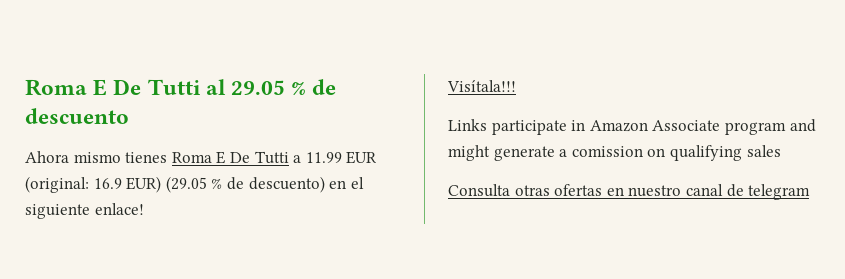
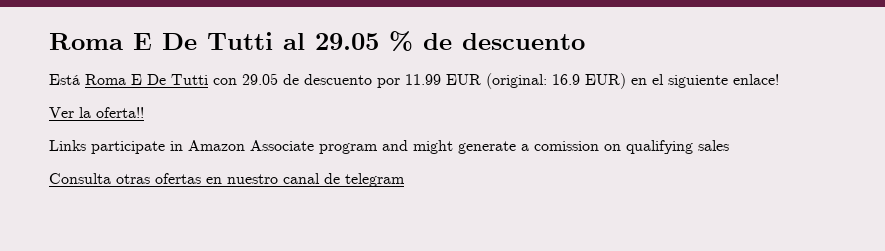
[25,151,302,164] Ahora mismo tienes Roma E De Tutti a -> [49,73,400,88] Está Roma E De Tutti con 29.05 de descuento por
[165,176,325,193] (29.05 % de descuento) -> (626, 81) none
[447,80,516,92] Visítala!!! -> [49,107,144,118] Ver la oferta!!

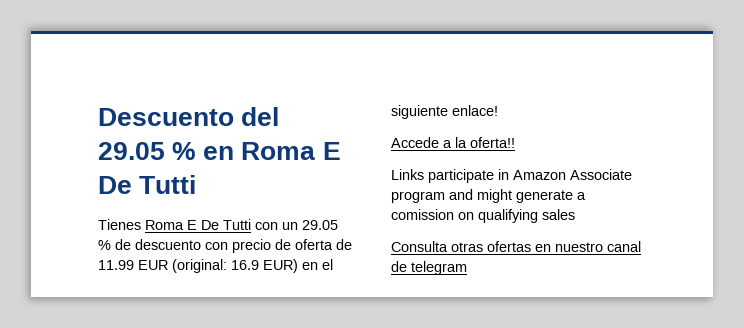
[49,31,585,51] [49,74,80,85] Roma E De Tutti al 29.05 % de descuento // Está -> [98,107,280,126] [98,142,341,160] [98,175,197,194] [98,219,141,230] Descuento del 29.05 % en Roma E De Tutti // Tienes
[242,73,400,88] 29.05 de descuento por -> [282,220,338,230] [98,239,352,253] un 29.05 % de descuento con precio de oferta de
[49,107,74,118] Ver -> [391,137,452,148] Accede a

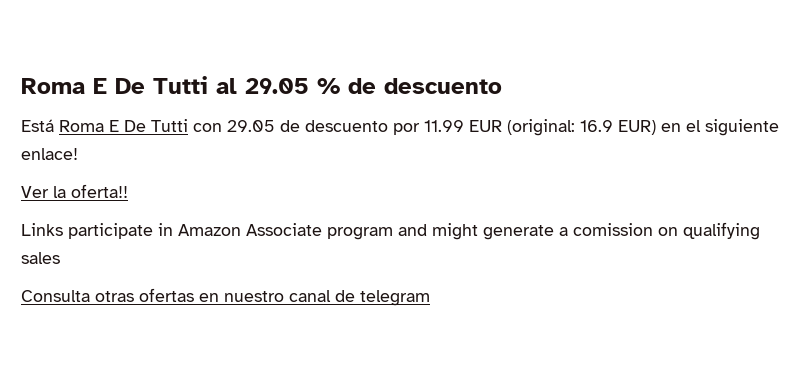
[98,107,280,126] [98,142,341,160] [98,175,197,194] [98,219,141,230] Descuento del 29.05 % en Roma E De Tutti // Tienes -> [21,76,502,94] [21,119,54,132] Roma E De Tutti al 29.05 % de descuento // Está
[282,220,338,230] [98,239,352,253] un 29.05 % de descuento con precio de oferta de -> [227,120,420,135] 29.05 de descuento por
[391,137,452,148] Accede a -> [21,186,49,198] Ver

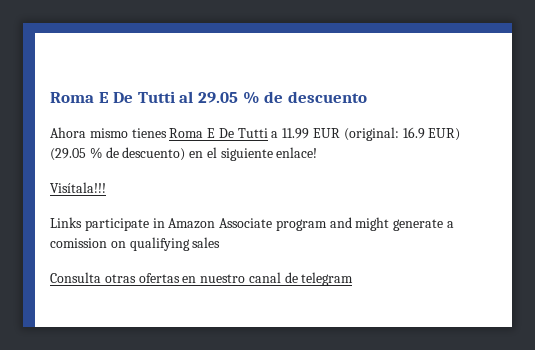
[21,119,420,135] Está Roma E De Tutti con 29.05 de descuento por -> [50,127,279,138] Ahora mismo tienes Roma E De Tutti a
(656, 127) none -> [50,147,186,161] (29.05 % de descuento)
[21,184,128,198] Ver la oferta!! -> [50,182,106,193] Visítala!!!

